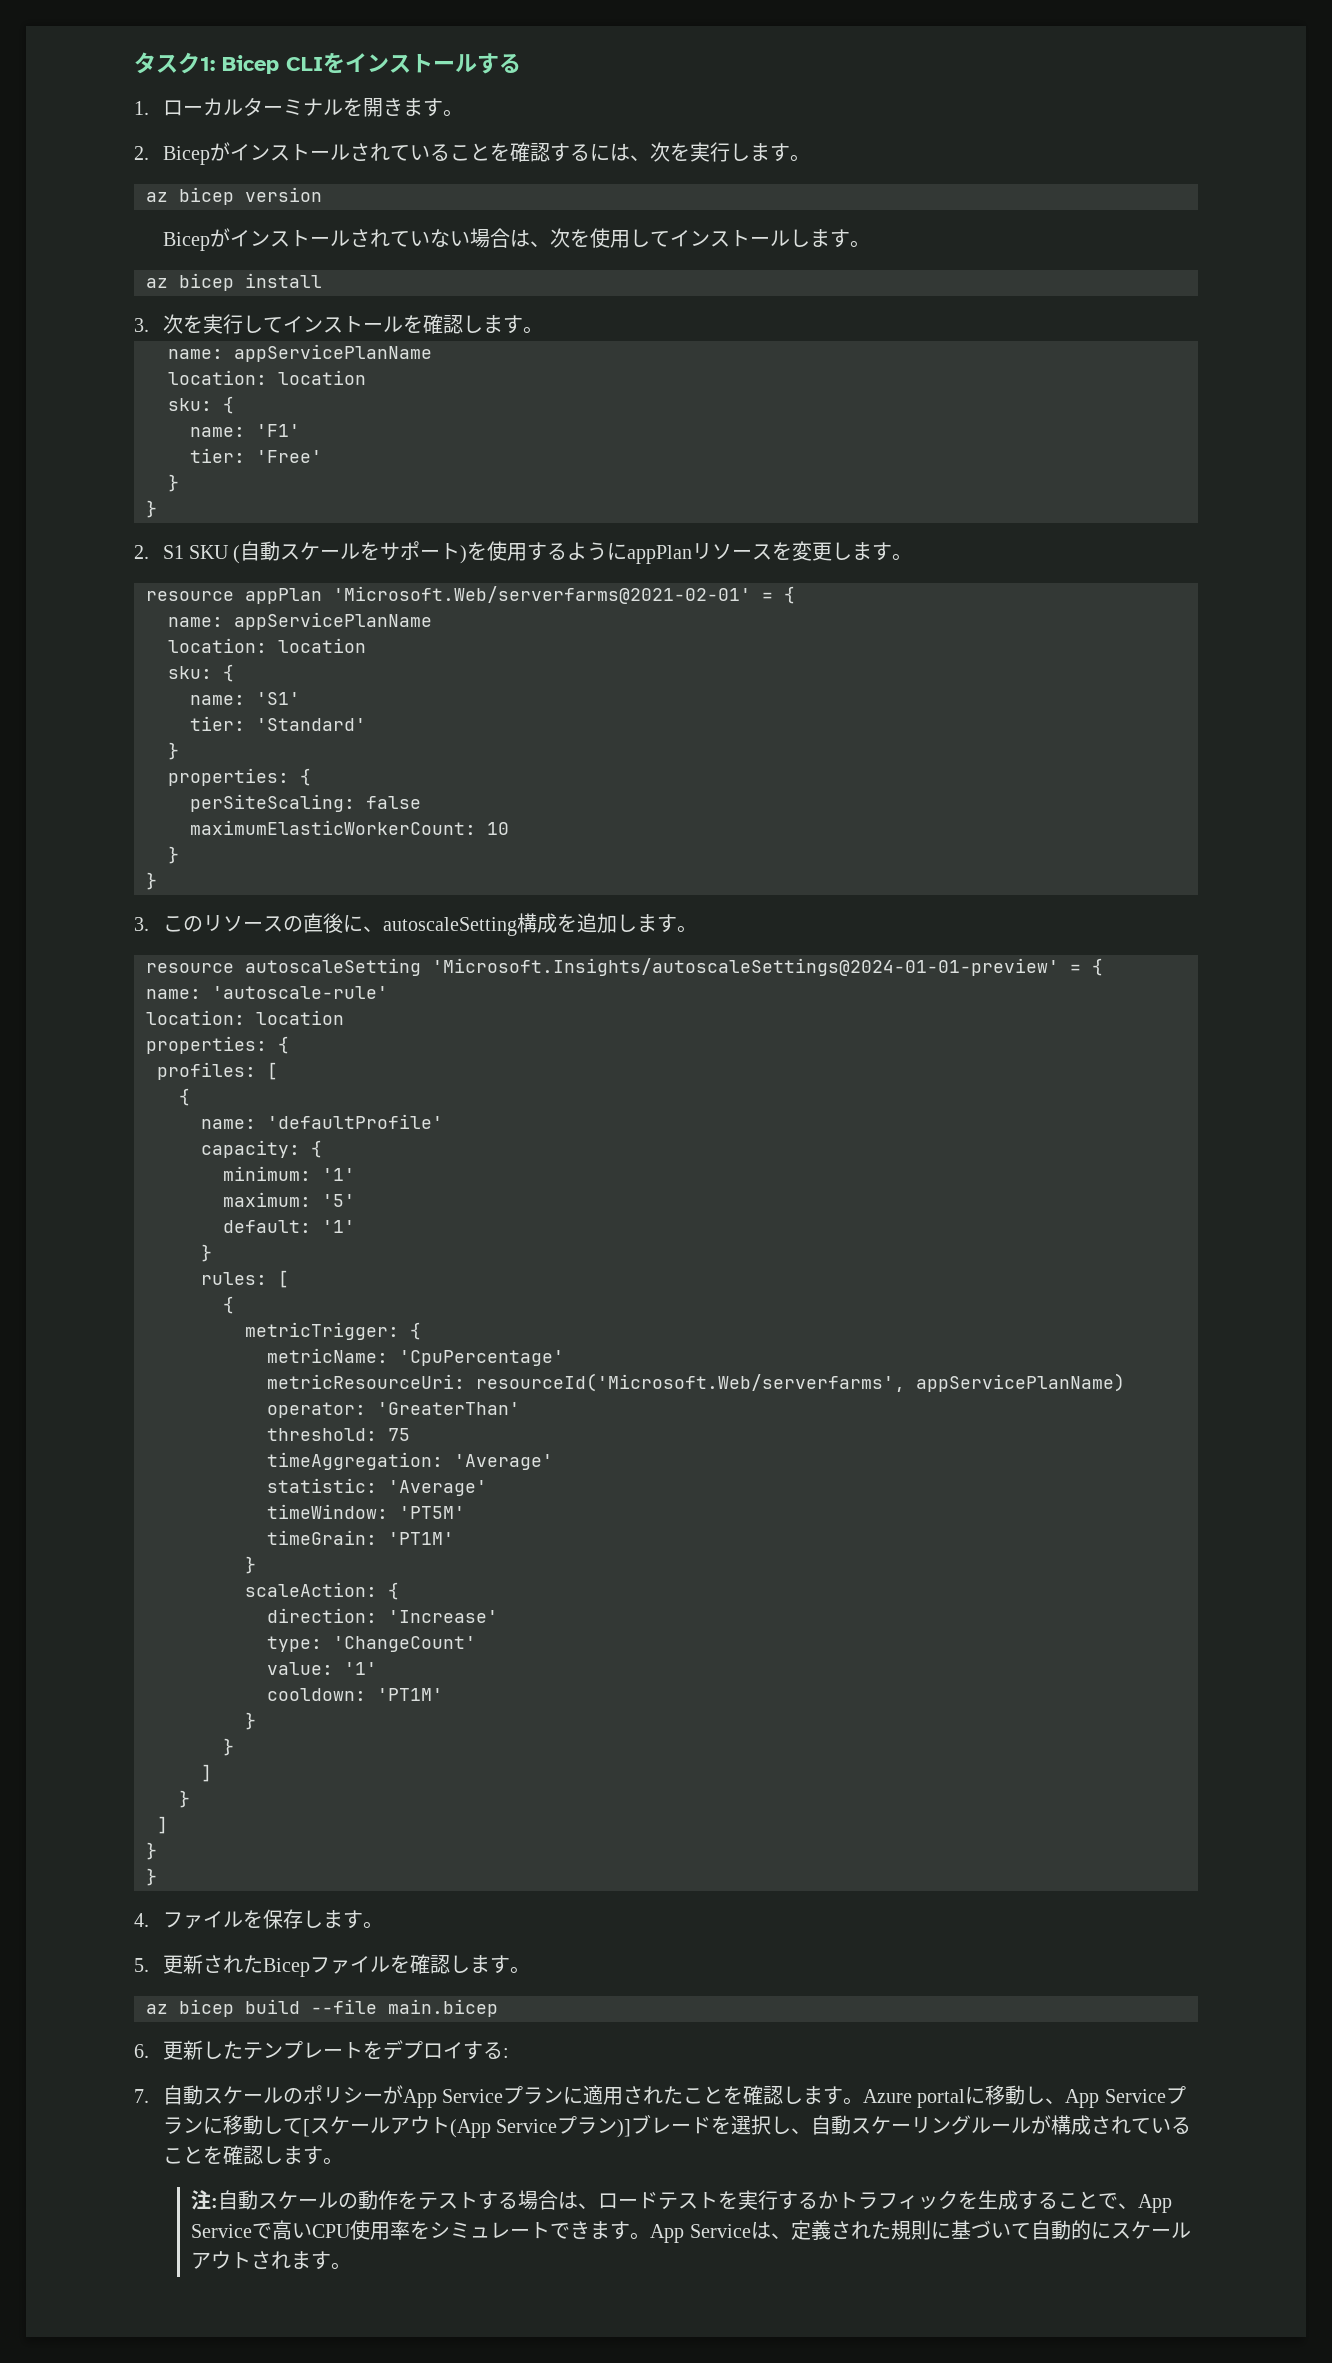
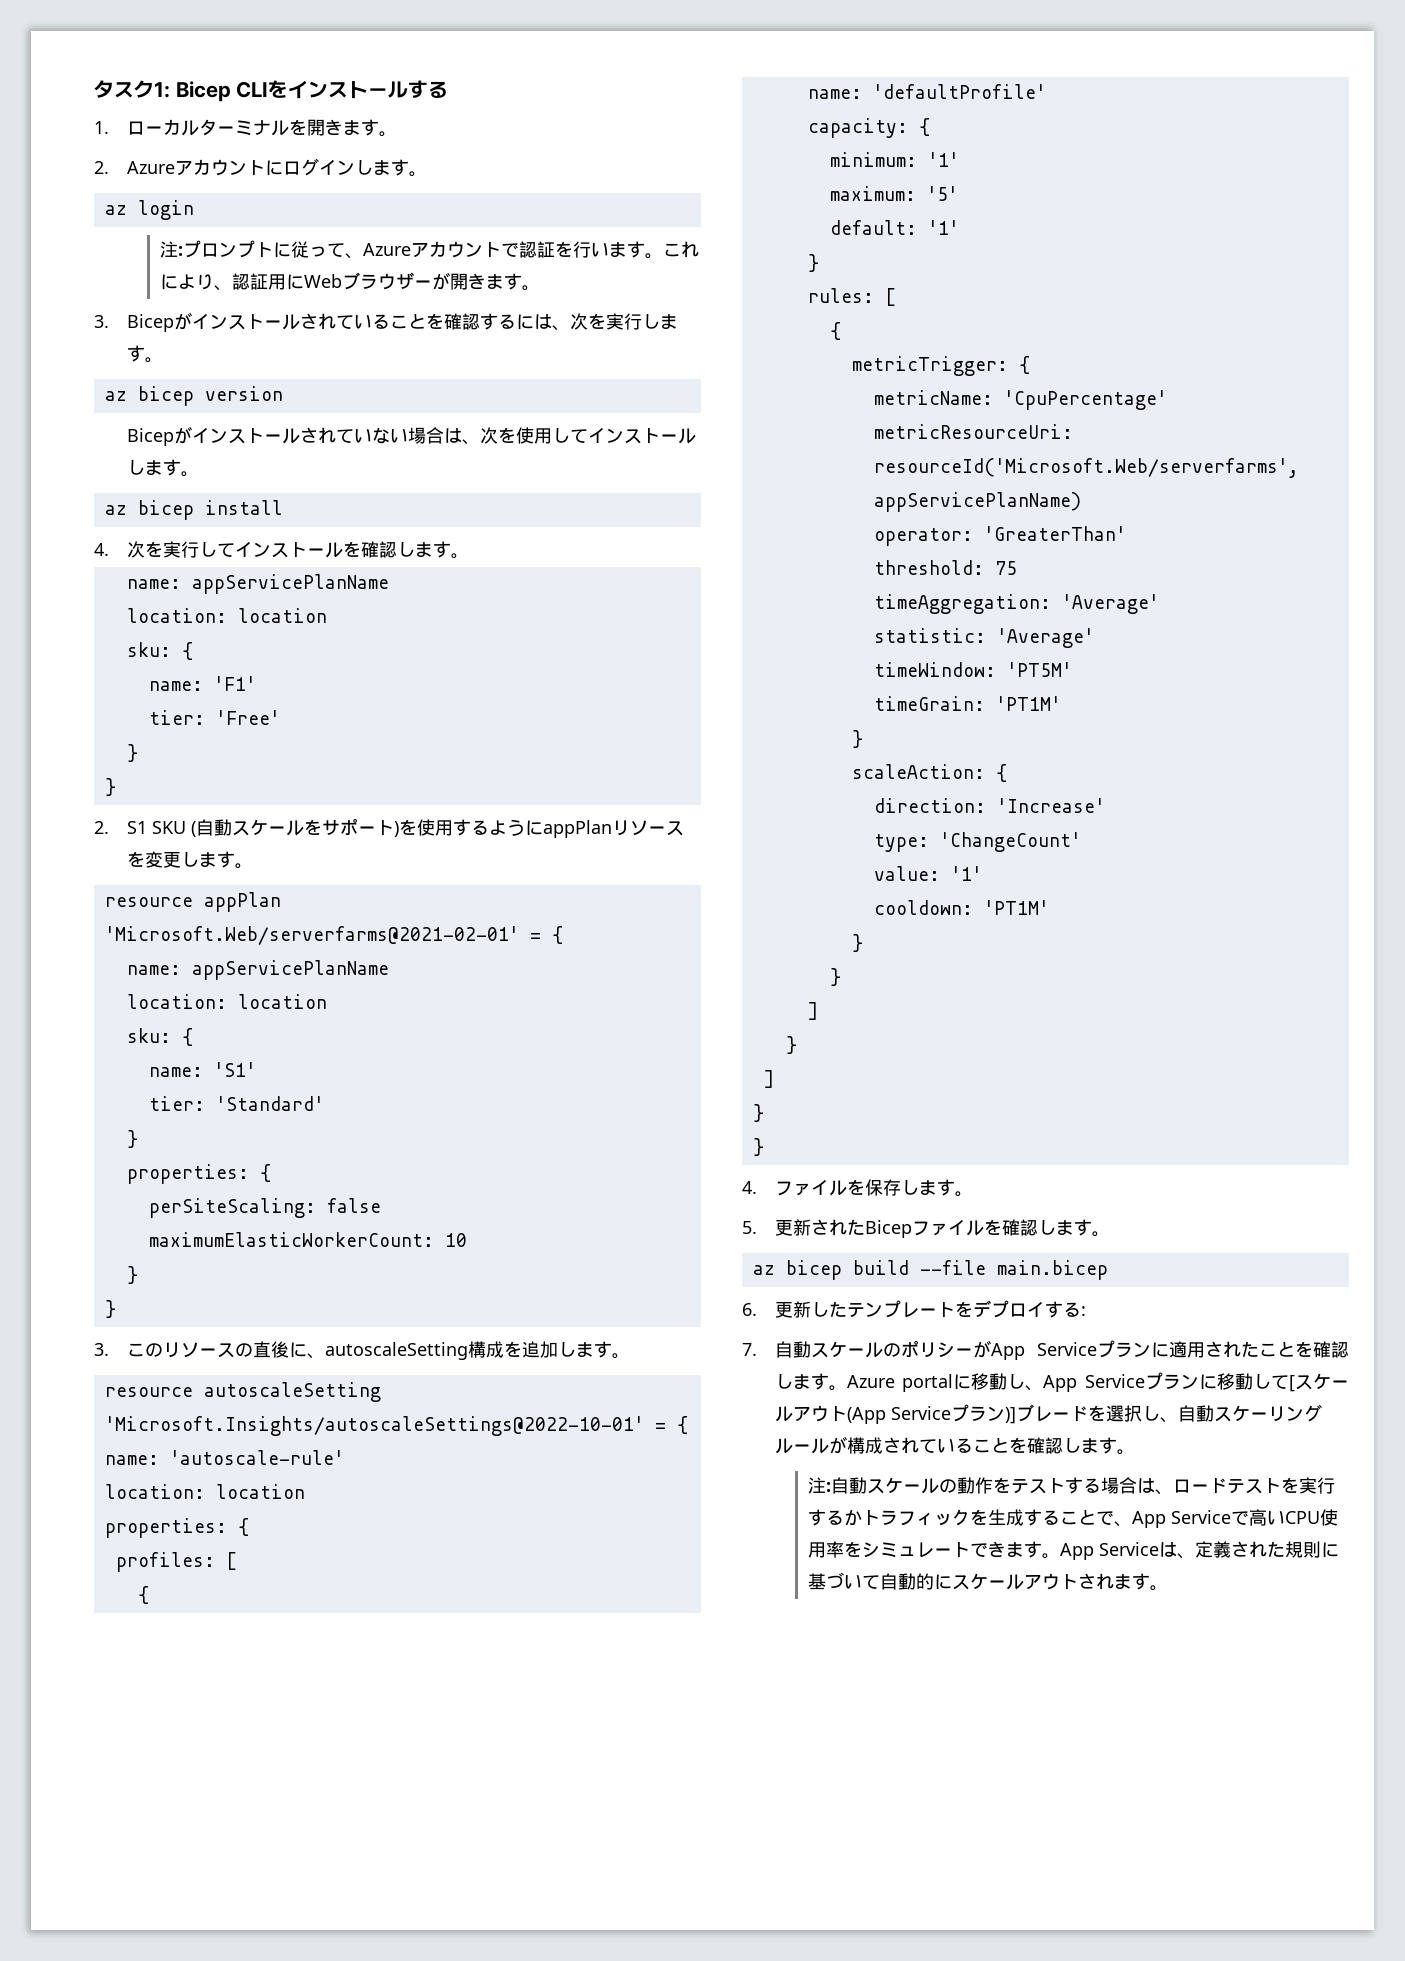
(149, 153) none -> [126,158,427,177] [104,200,194,220] [159,240,699,259] [159,272,540,291] [94,315,109,328] Azureアカウントにログインします。 // az login // 注:プロンプトに従って、Azureアカウントで認証を行います。これにより、認証用にWebブラウザーが開きます。 // 3.
[134,318,149,332] 3. -> [94,543,109,556] 4.
[432,958,1059,976] 'Microsoft.Insights/autoscaleSettings@2024-01-01-preview' -> [104,1416,644,1436] 'Microsoft.Insights/autoscaleSettings@2022-10-01'

